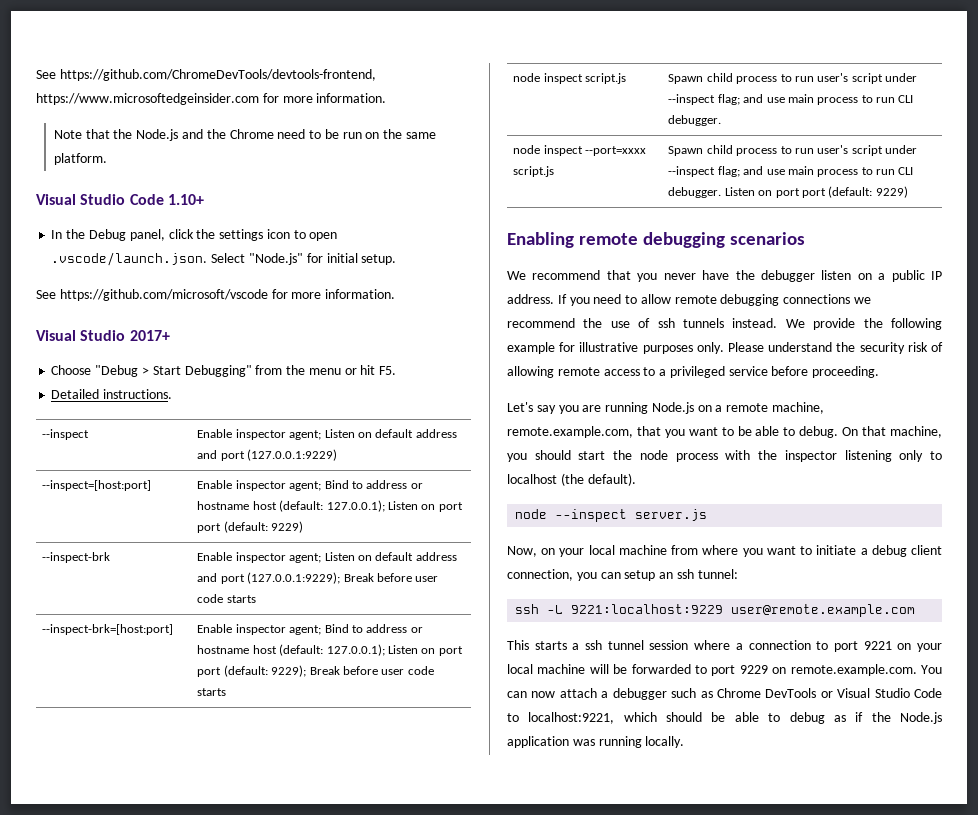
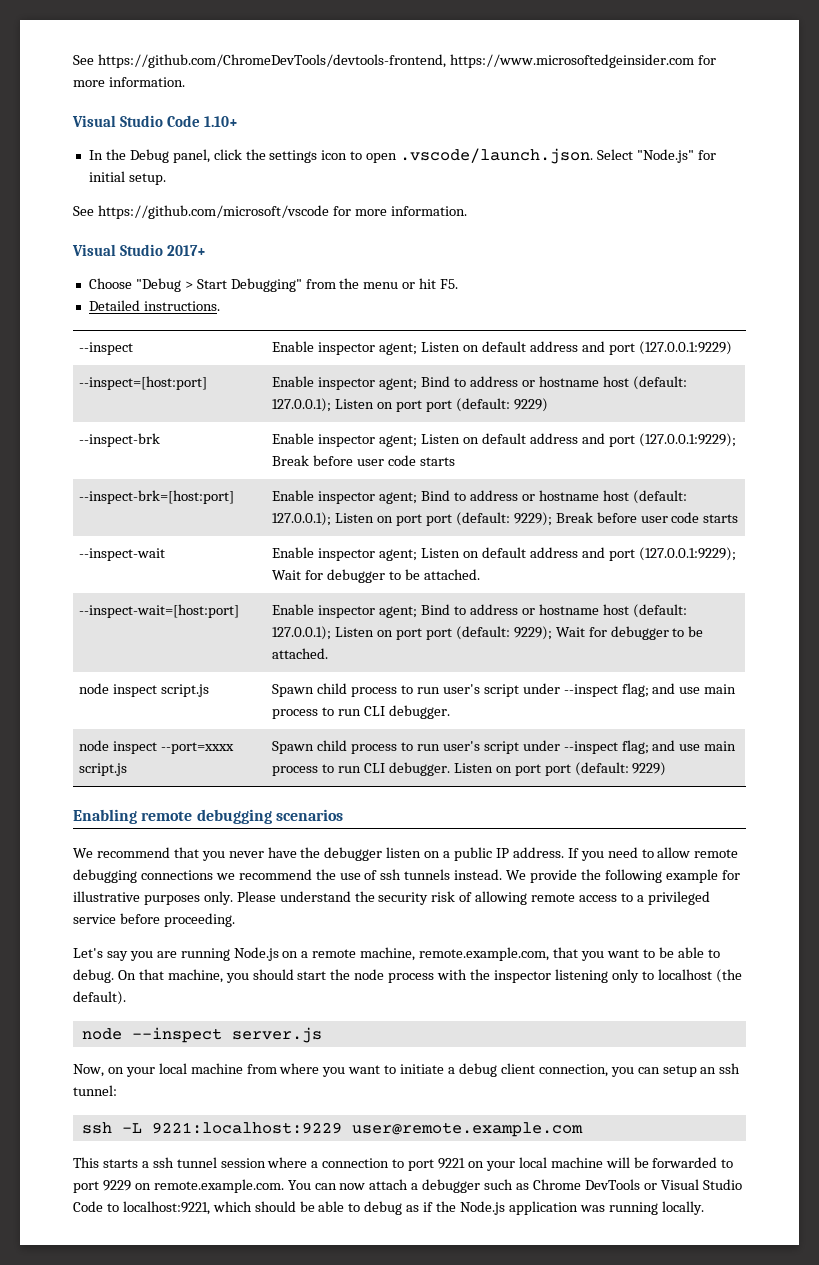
[53,129,437,141] [53,153,107,165] // Note that the Node.js and the Chrome need to be run on the same platform. -> (185, 82) none
(227, 692) none -> [79,548,166,561] [272,547,736,561] [272,569,480,583] [79,604,240,618] [272,604,687,618] [272,626,704,640] [272,648,329,659] // --inspect-wait | Enable inspector agent; Listen on default address and port (127.0.0.1:9229); Wait for debugger to be attached. // --inspect-wait=[host:port] | Enable inspector agent; Bind to address or hostname host (default: 127.0.0.1); Listen on port port (default: 9229); Wait for debugger to be attached.

